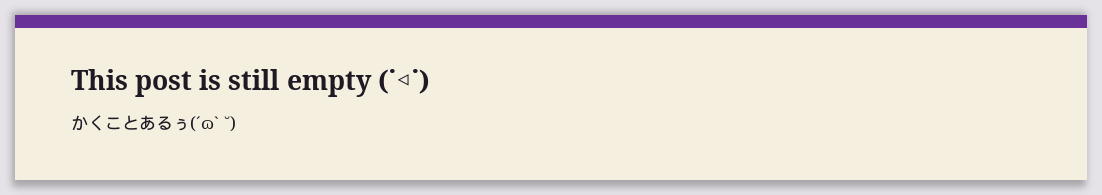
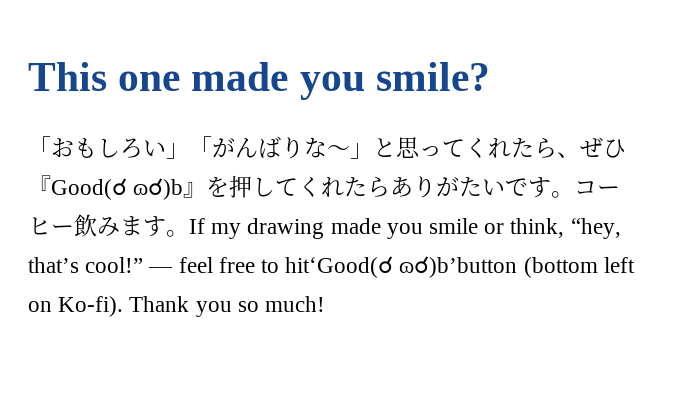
[135,69,430,97] [71,115,236,132] post is still empty (˙◁˙) // かくことあるぅ(´ɷ` ˘) -> [118,62,490,100] [28,136,626,159] [28,175,621,200] [28,214,621,239] [28,256,635,278] [28,296,326,317] one made you smile? // 「おもしろい」「がんばりな～」と思ってくれたら、ぜひ『Good(☌ ɷ☌)b』を押してくれたらありがたいです。コーヒー飲みます。If my drawing made you smile or think, “hey, that’s cool!” — feel free to hit‘Good(☌ ɷ☌)b’button (bottom left on Ko-fi). Thank you so much!

